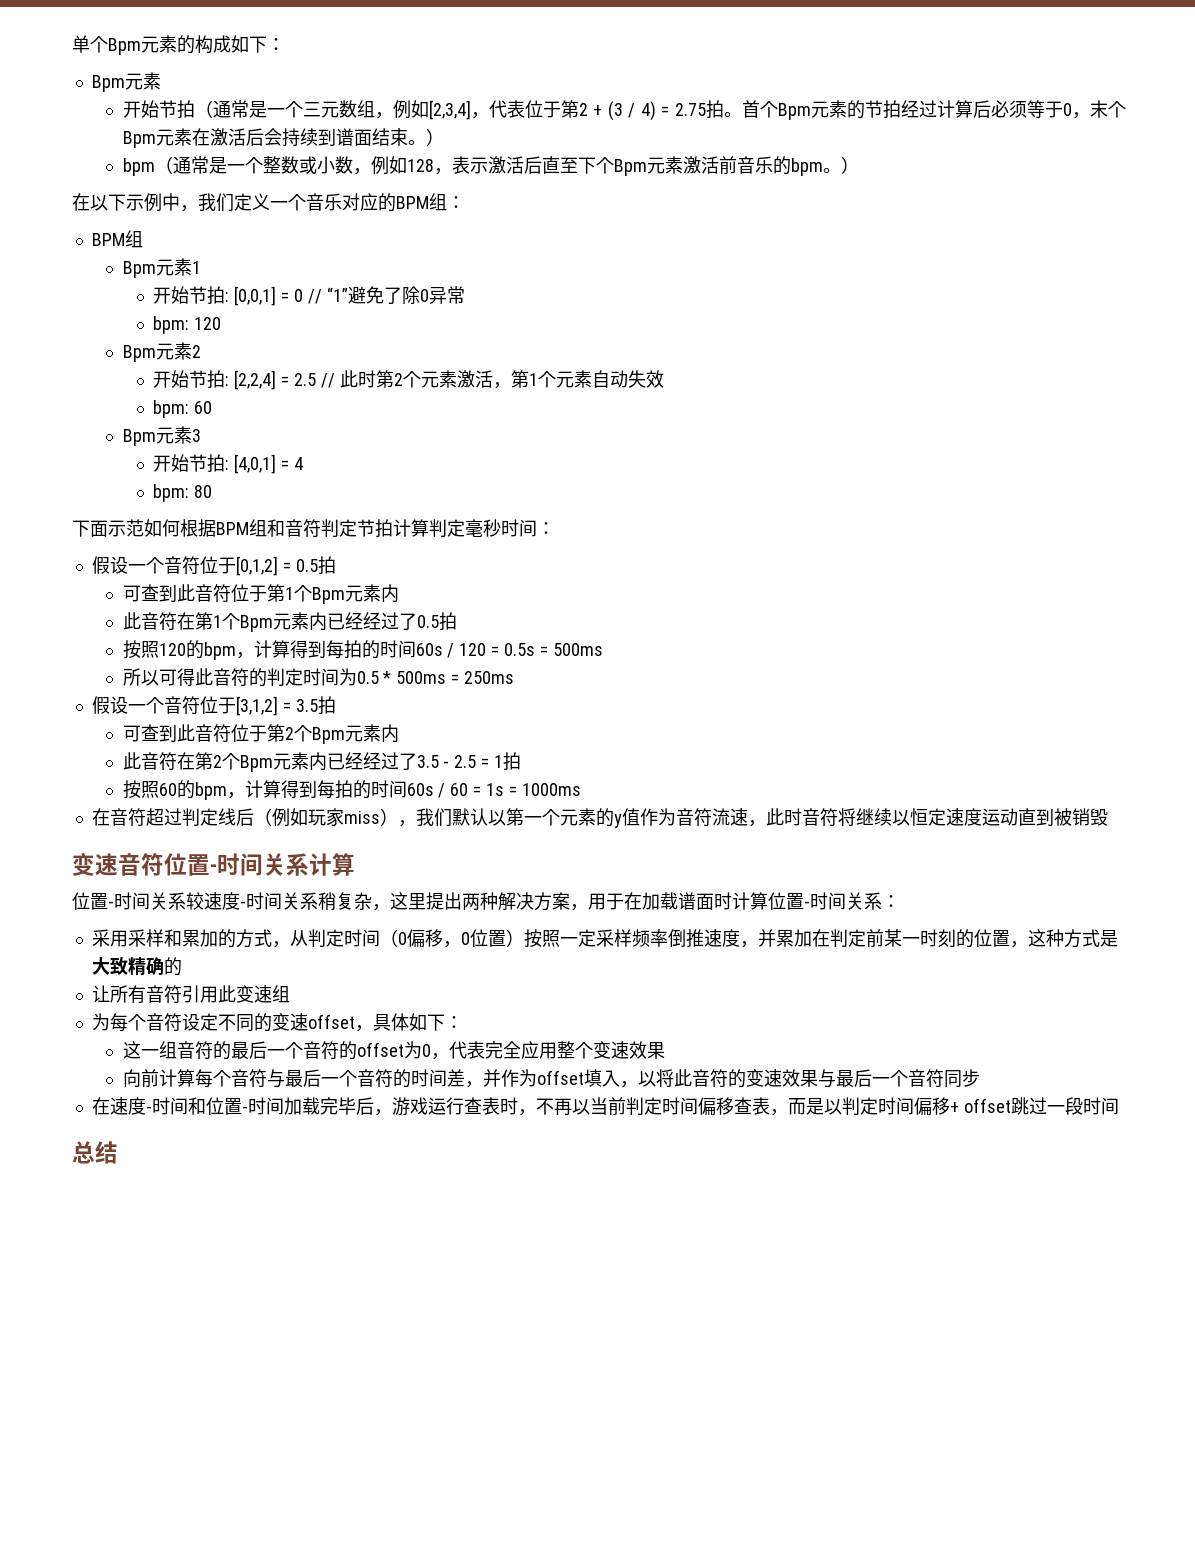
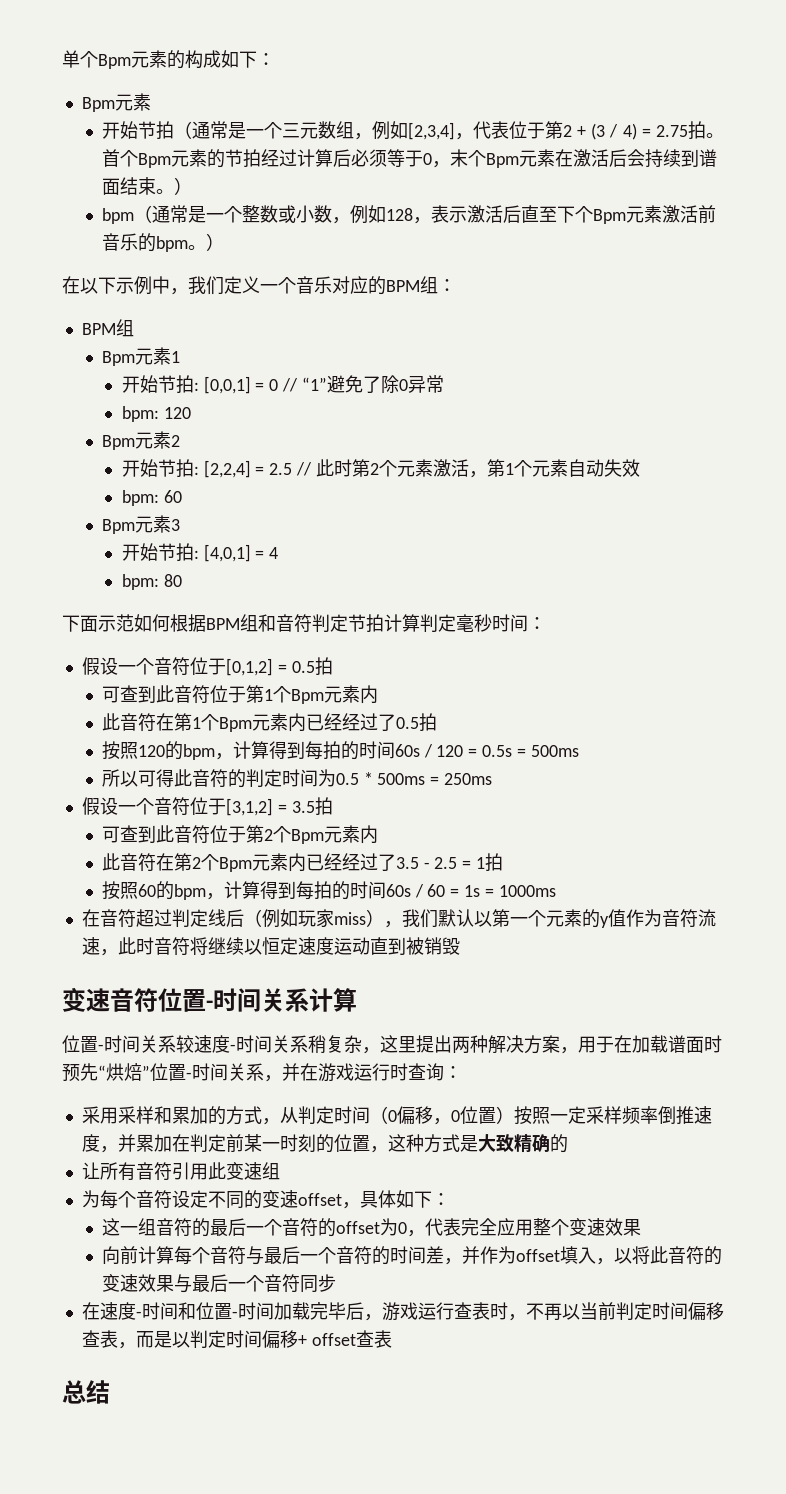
[732,892,882,910] 计算位置-时间关系 -> [62,1063,444,1082] 预先“烘焙”位置-时间关系，并在游戏运行时查询
[1010,1097,1119,1115] 跳过一段时间 -> [355,1330,392,1348] 查表

